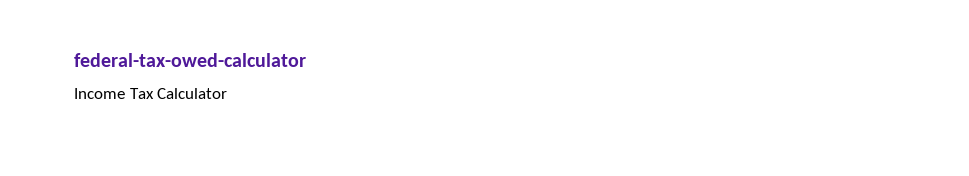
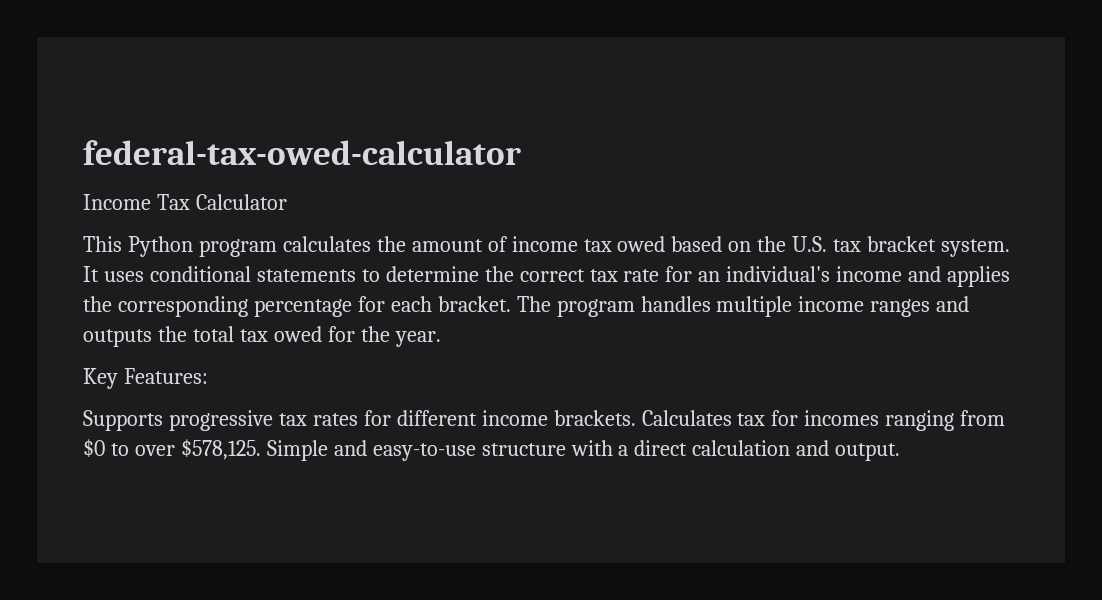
(228, 93) none -> [83,236,1011,257] [83,266,1011,287] [83,296,970,317] [83,326,441,347] [83,368,208,389] [83,410,1006,431] [83,439,901,461] // This Python program calculates the amount of income tax owed based on the U.S. tax bracket system. It uses conditional statements to determine the correct tax rate for an individual's income and applies the corresponding percentage for each bracket. The program handles multiple income ranges and outputs the total tax owed for the year. // Key Features: // Supports progressive tax rates for different income brackets. Calculates tax for incomes ranging from $0 to over $578,125. Simple and easy-to-use structure with a direct calculation and output.

